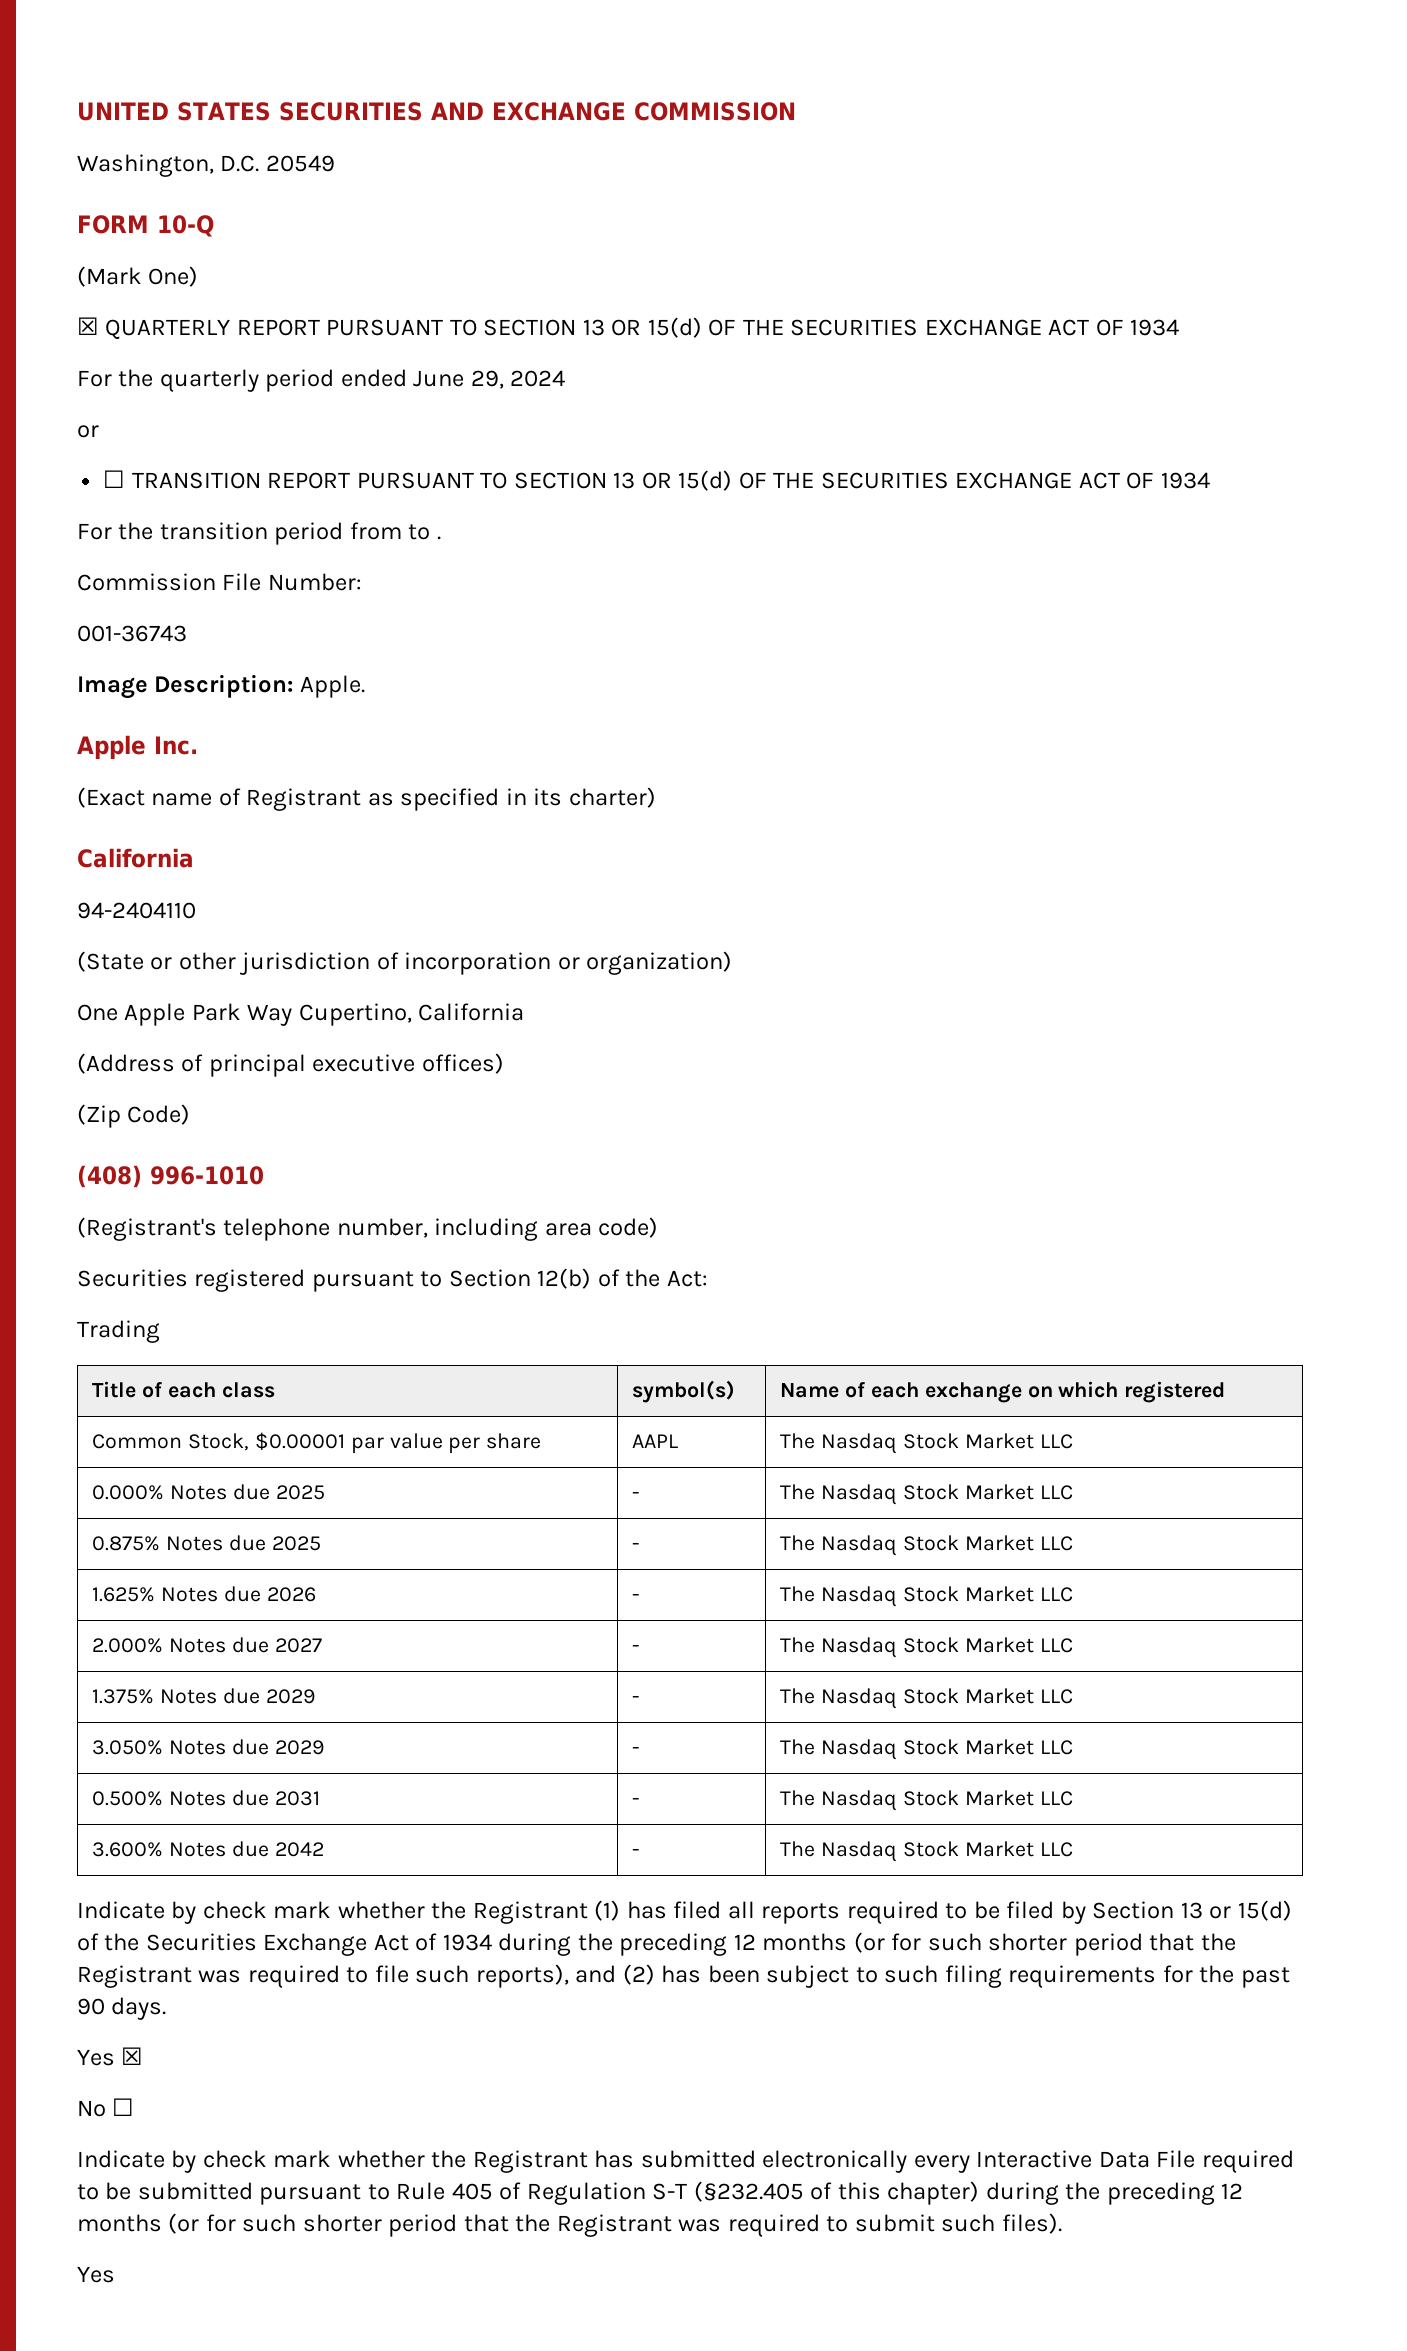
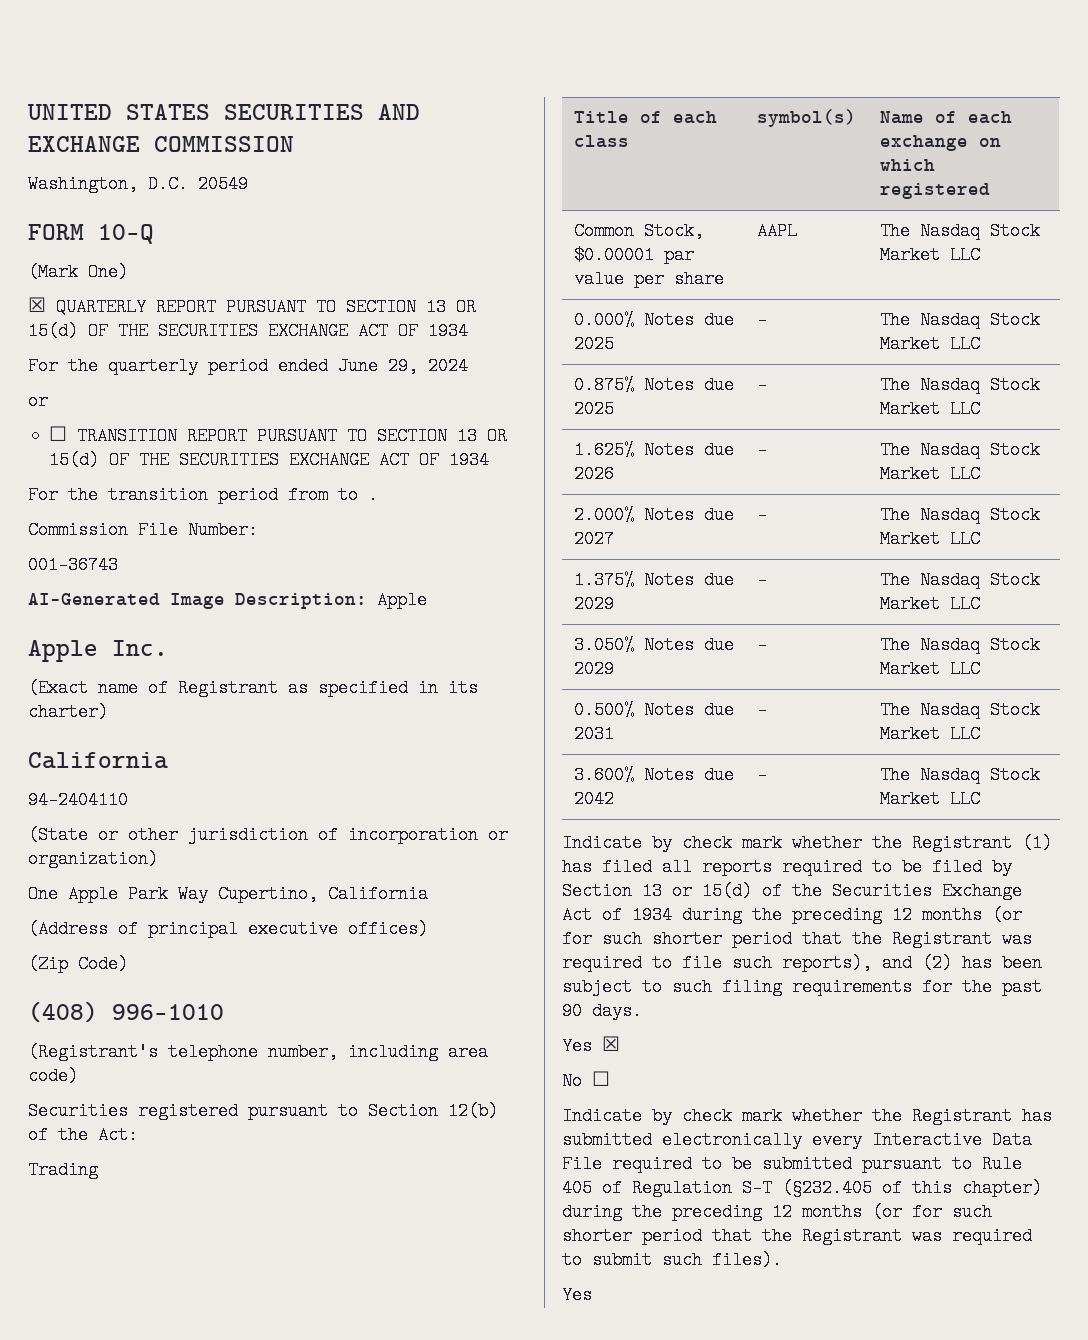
(187, 633) none -> [28,593,160,606] AI-Generated
[299,675,365,698] Apple. -> [377,591,427,609] Apple

